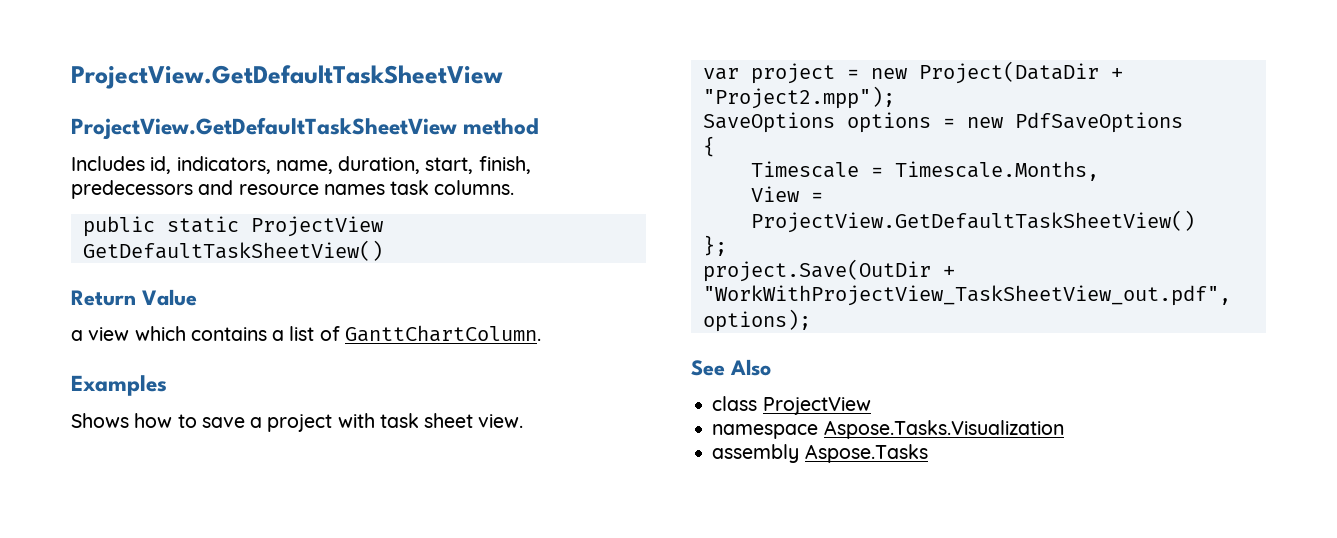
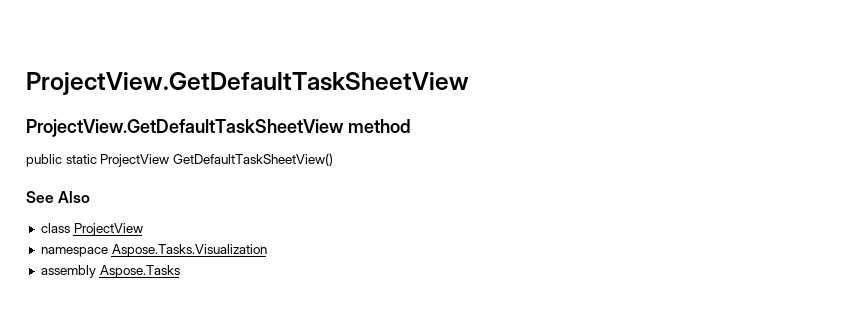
[71,156,531,174] [71,180,515,199] [82,216,383,237] [82,240,383,261] [71,289,197,306] [71,325,541,342] [71,375,167,396] [71,413,524,432] [702,61,1123,84] [702,86,895,109] [702,112,1183,133] [702,136,715,157] [750,161,1099,181] [750,186,823,202] [750,210,1195,233] [702,235,727,256] [702,259,955,282] [702,285,1231,306] [702,309,811,332] Includes id, indicators, name, duration, start, finish, predecessors and resource names task columns. // public static ProjectView GetDefaultTaskSheetView() // Return Value // a view which contains a list of GanttChartColumn. // Examples // Shows how to save a project with task sheet view. // var project = new Project(DataDir + "Project2.mpp"); // SaveOptions options = new PdfSaveOptions // { // Timescale = Timescale.Months, // View = ProjectView.GetDefaultTaskSheetView() // }; // project.Save(OutDir + "WorkWithProjectView_TaskSheetView_out.pdf", options); -> [26,153,333,167] public static ProjectView GetDefaultTaskSheetView()

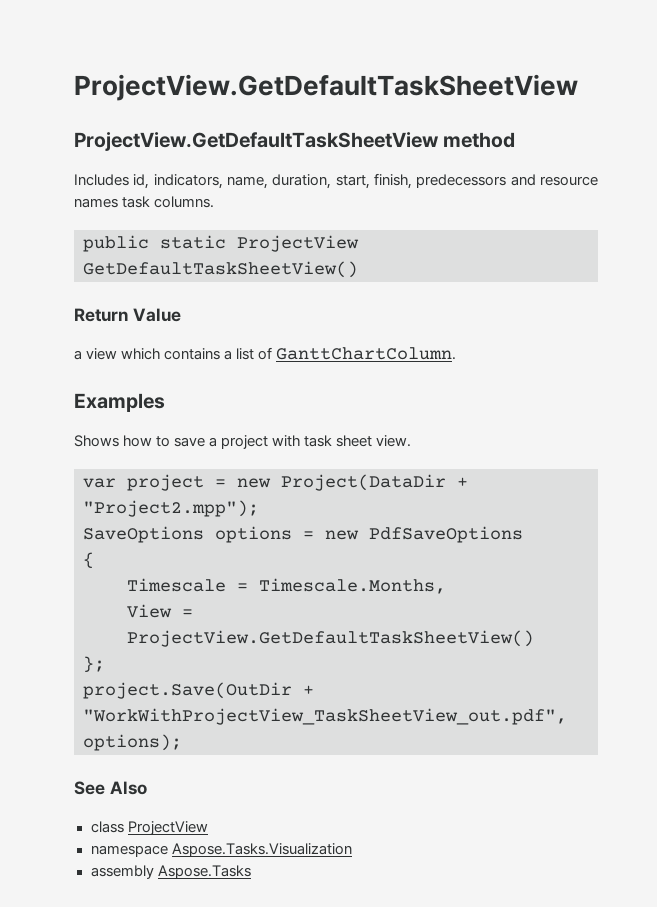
[26,153,333,167] public static ProjectView GetDefaultTaskSheetView() -> [74,173,598,189] [74,196,215,208] [83,235,359,252] [83,261,358,278] [74,308,181,322] [74,347,457,360] [74,393,165,412] [74,435,412,449] [83,474,468,491] [83,500,259,517] [83,526,523,543] [83,552,94,569] [127,578,446,594] [127,604,193,618] [127,630,534,647] [83,656,105,673] [83,682,314,699] [83,708,567,725] [83,734,182,751] Includes id, indicators, name, duration, start, finish, predecessors and resource names task columns. // public static ProjectView GetDefaultTaskSheetView() // Return Value // a view which contains a list of GanttChartColumn. // Examples // Shows how to save a project with task sheet view. // var project = new Project(DataDir + "Project2.mpp"); // SaveOptions options = new PdfSaveOptions // { // Timescale = Timescale.Months, // View = ProjectView.GetDefaultTaskSheetView() // }; // project.Save(OutDir + "WorkWithProjectView_TaskSheetView_out.pdf", options);

